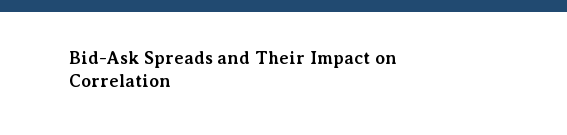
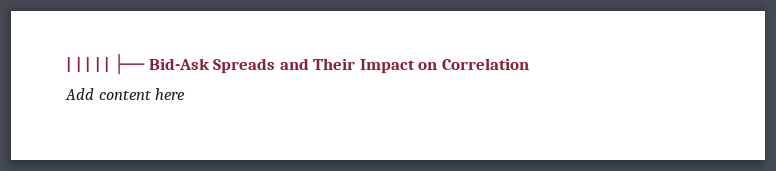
(69, 57) none -> [66,54,145,75] | | | | | ├──
(171, 80) none -> [65,88,186,100] // Add content here

